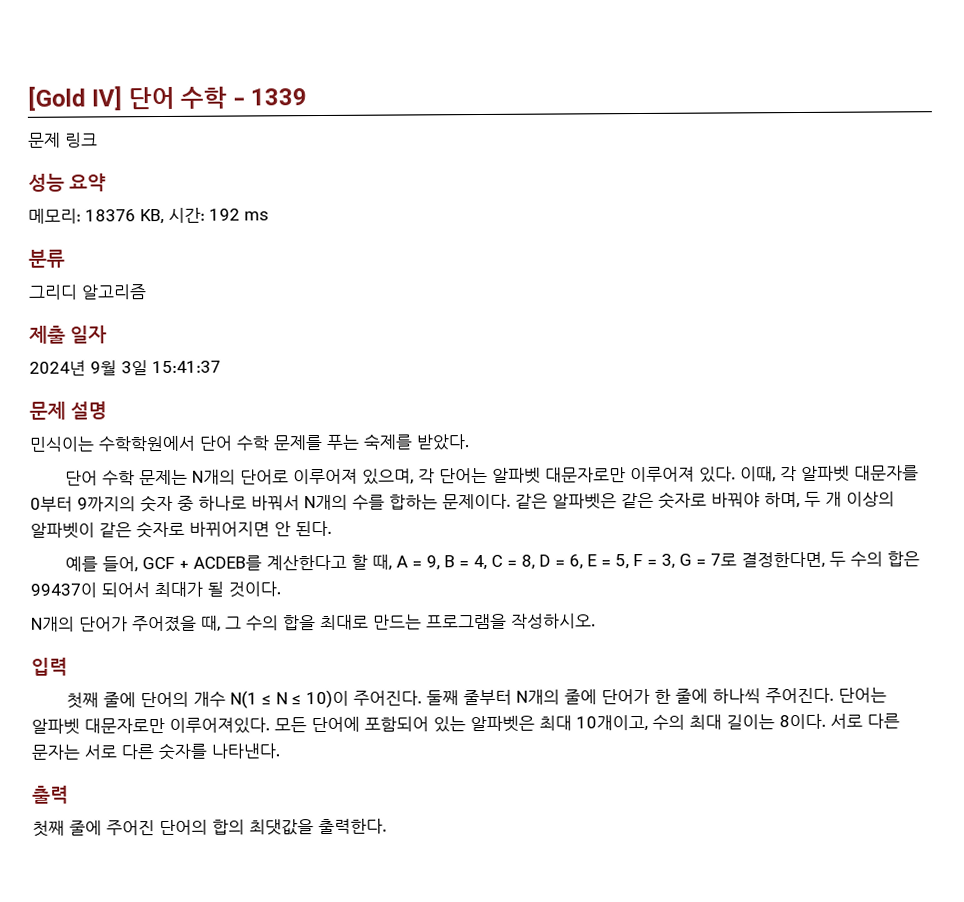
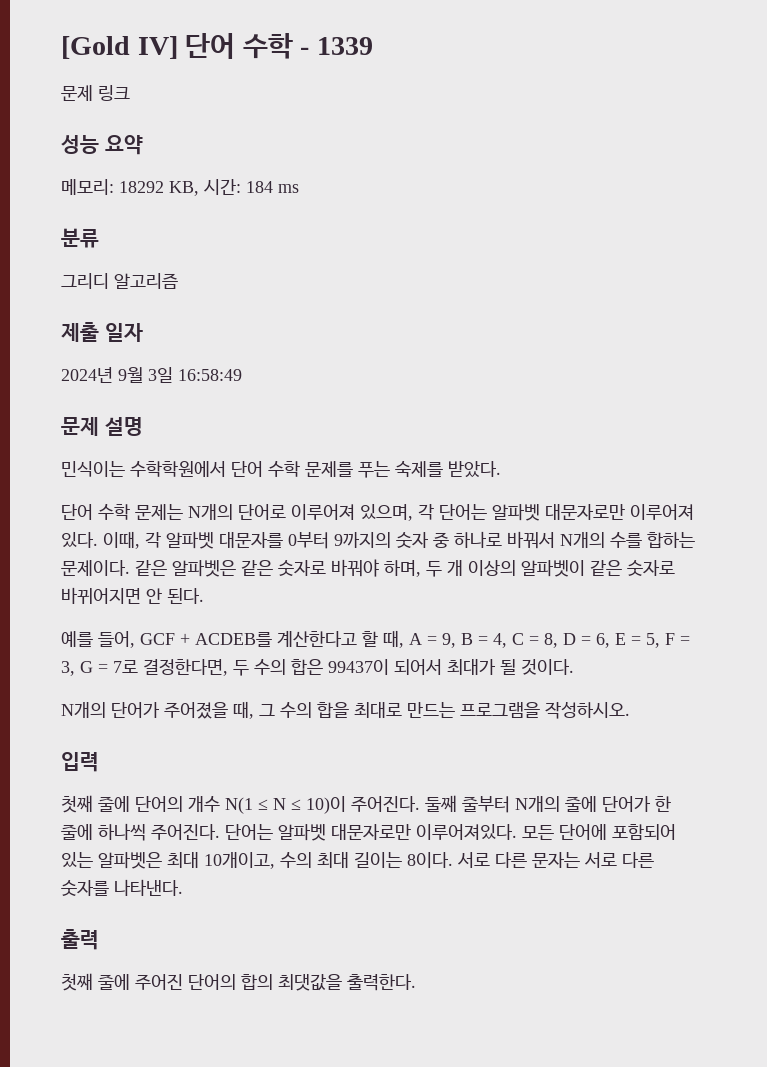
[85,209,136,222] 18376 -> [119,181,164,193] 18292
[209,208,240,221] 192 -> [246,181,273,193] 184
[152,360,221,374] 15:41:37 -> [178,369,242,381] 16:58:49

